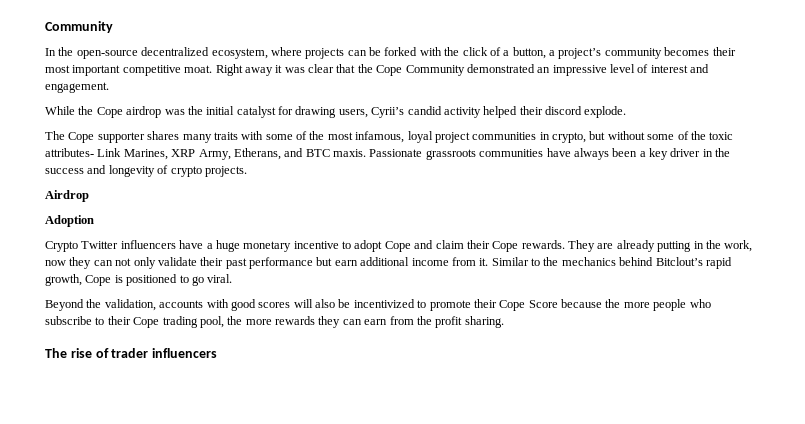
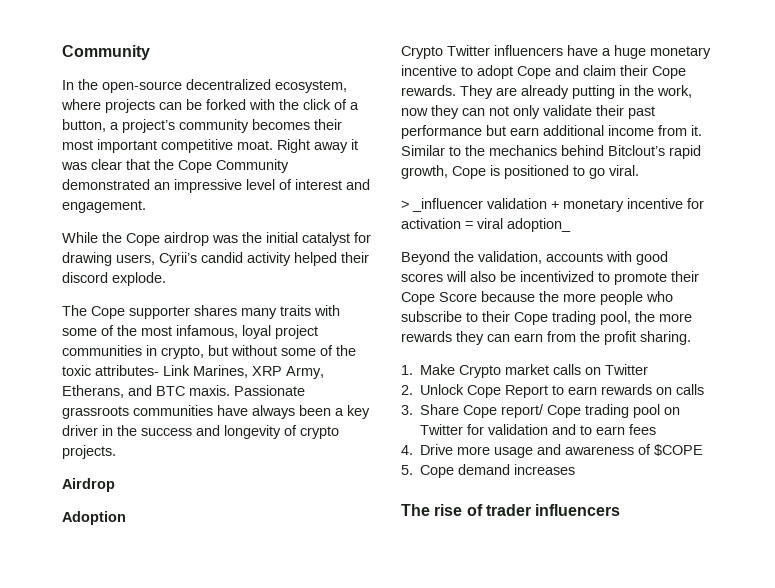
(233, 278) none -> [401,198,704,212] [401,218,571,232] // > _influencer validation + monetary incentive for activation = viral adoption_
(504, 322) none -> [401,364,649,378] [401,384,705,398] [401,404,681,418] [420,424,657,435] [401,444,704,458] [401,464,576,478] // 1. Make Crypto market calls on Twitter // 2. Unlock Cope Report to earn rewards on calls // 3. Share Cope report/ Cope trading pool on Twitter for validation and to earn fees // 4. Drive more usage and awareness of $COPE // 5. Cope demand increases

